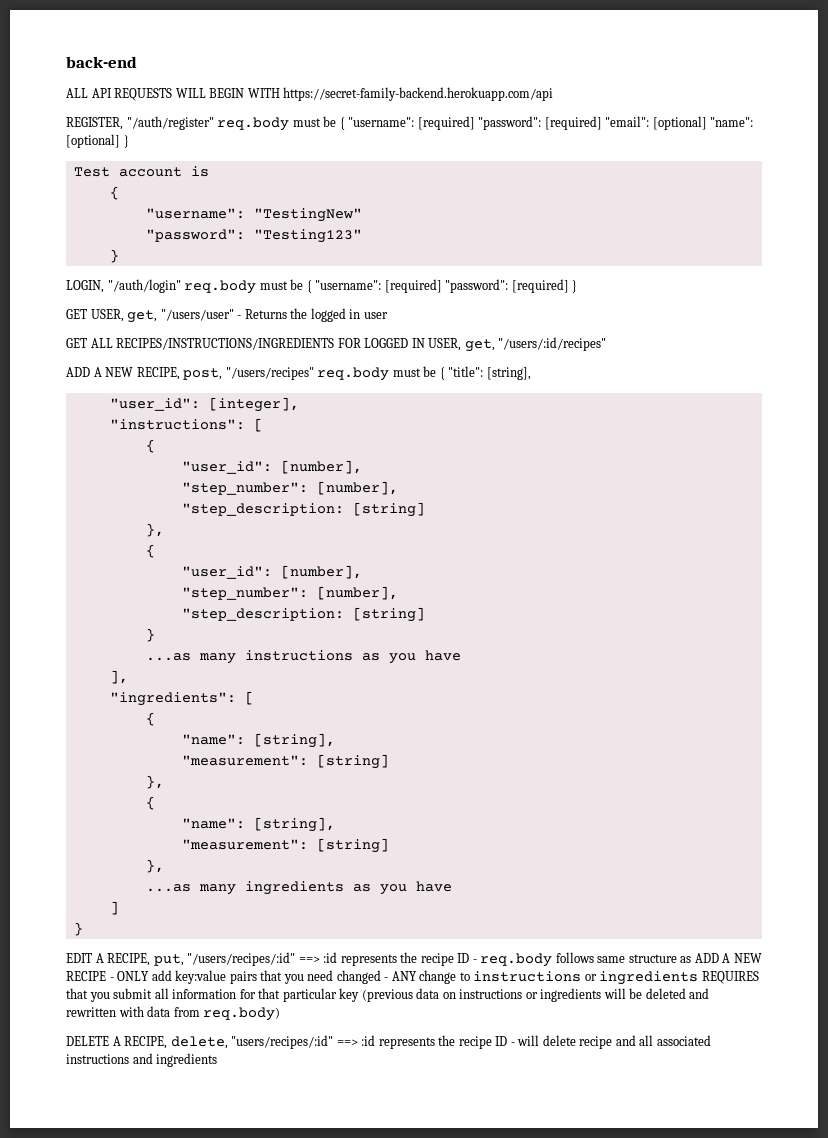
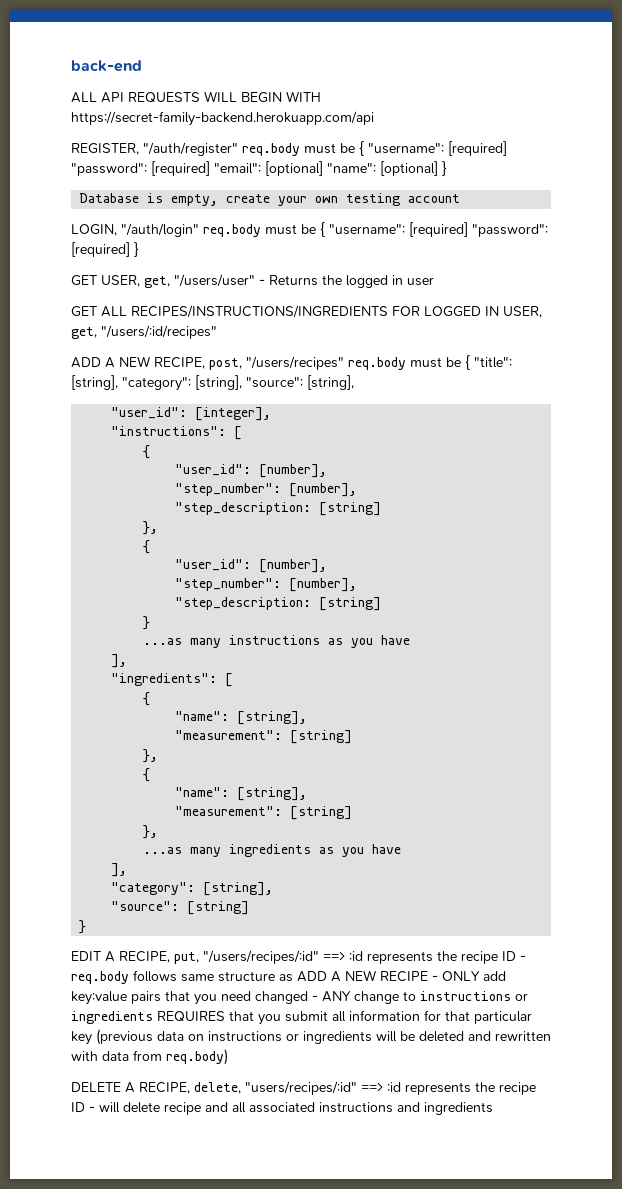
[73,166,209,177] [109,186,119,200] [145,208,362,222] [145,229,362,243] [109,249,119,263] Test account is // { // "username": "TestingNew" // "password": "Testing123" // } -> [79,193,461,206] Database is empty, create your own testing account
(531, 373) none -> [122,375,354,391] "category": [string], "source": [string],
[109,901,119,915] ] -> [111,863,128,877] [111,882,274,896] [111,901,250,915] ], // "category": [string], // "source": [string]

